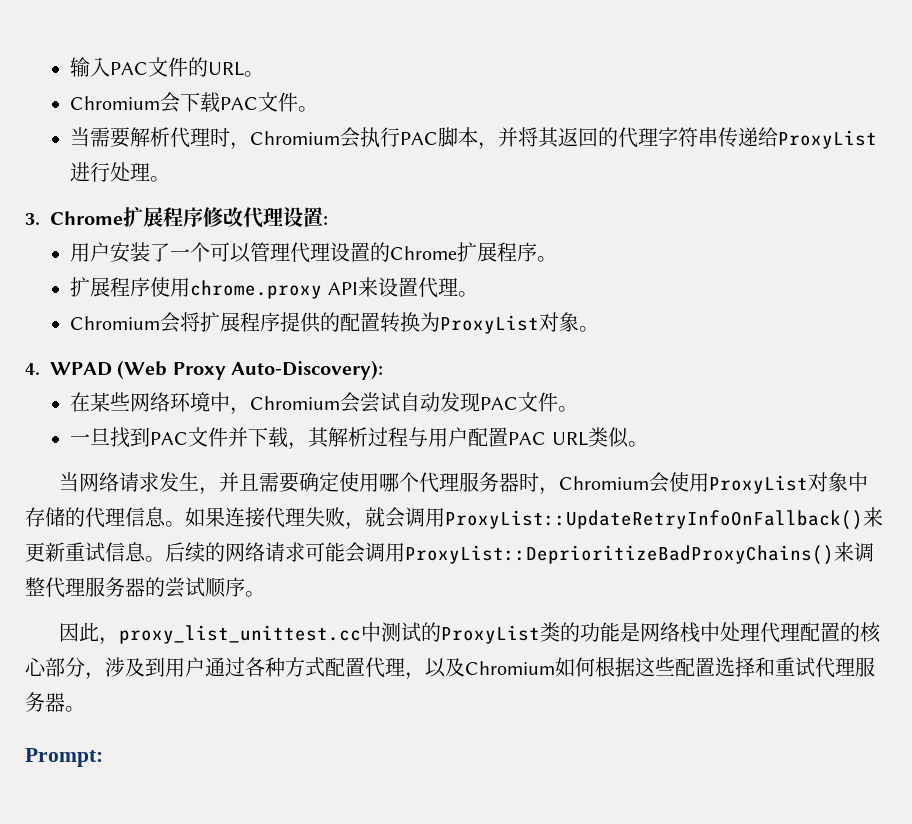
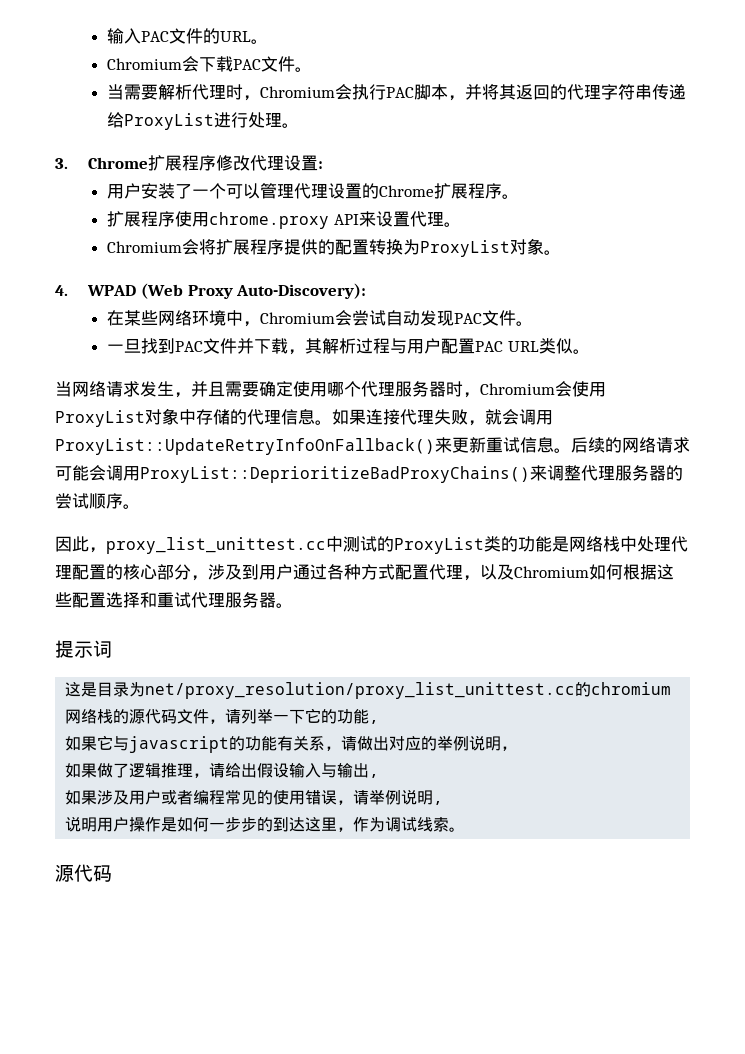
[25,748,103,767] Prompt: -> [55,640,112,658] [65,682,672,699] [65,708,380,724] [65,735,518,753] [65,762,380,778] [65,789,444,805] [65,816,466,832] [55,864,112,882] 提示词 // 这是目录为net/proxy_resolution/proxy_list_unittest.cc的chromium网络栈的源代码文件，请列举一下它的功能, // 如果它与javascript的功能有关系，请做出对应的举例说明， // 如果做了逻辑推理，请给出假设输入与输出, // 如果涉及用户或者编程常见的使用错误，请举例说明, // 说明用户操作是如何一步步的到达这里，作为调试线索。 // 源代码

